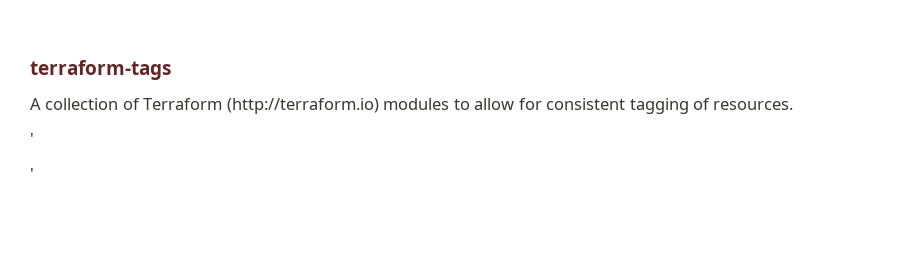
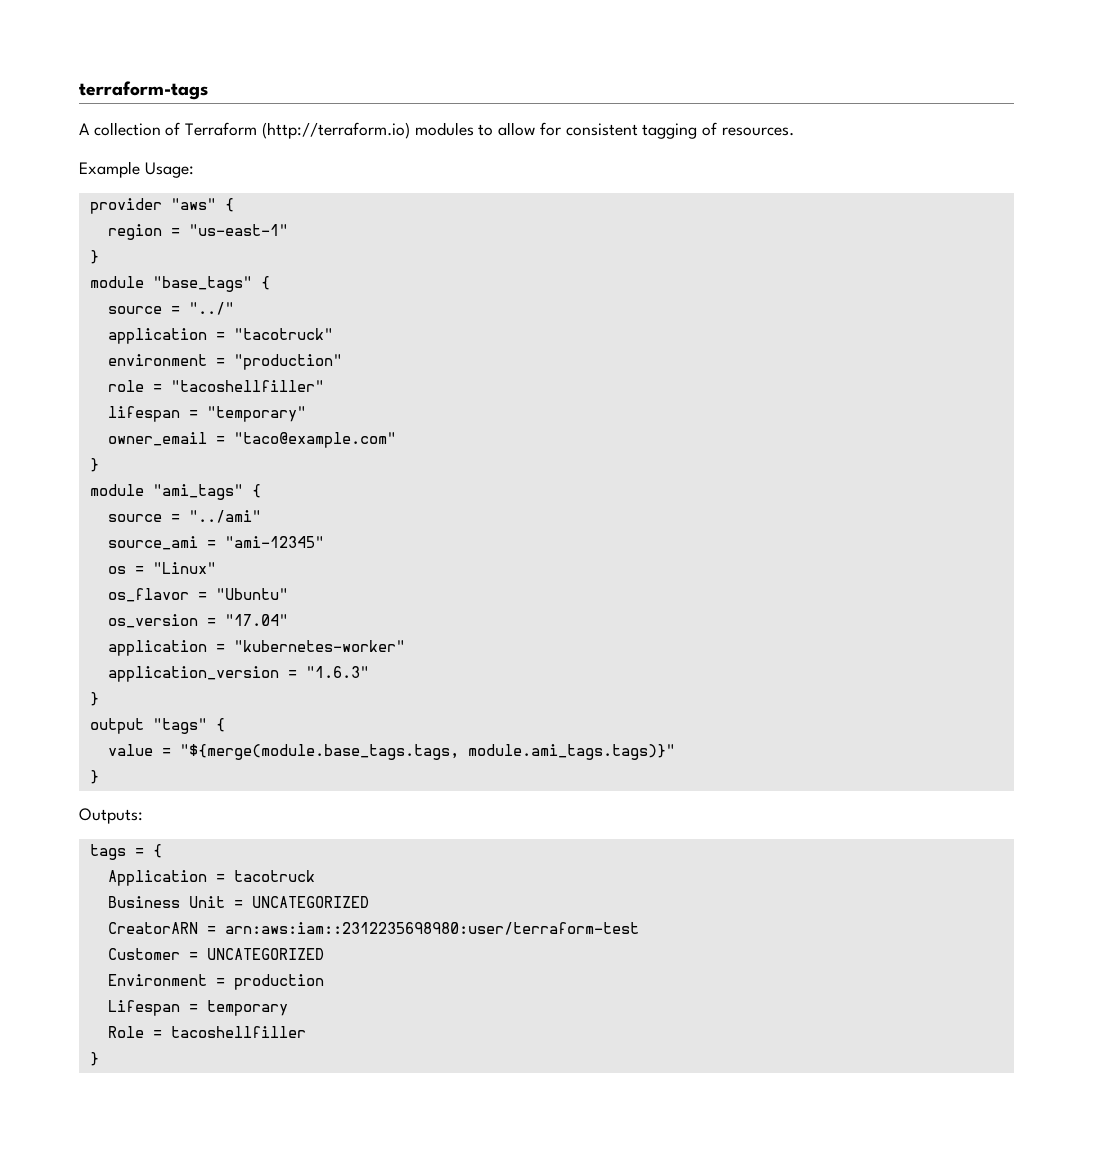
[30,133,34,145] [30,168,34,180] ' // ' -> [79,161,194,178] [89,198,234,214] [107,224,288,240] [89,250,99,264] [89,276,270,292] [107,302,234,315] [107,328,333,344] [107,354,342,370] [107,380,324,392] [107,406,306,422] [107,432,396,448] [89,458,99,472] [89,484,261,500] [107,510,261,523] [107,536,324,550] [107,562,216,574] [107,588,288,602] [107,614,288,628] [107,640,405,656] [107,666,369,682] [89,692,99,706] [89,718,225,734] [107,744,675,760] [89,770,99,784] [79,808,143,824] [89,844,162,860] [107,870,315,886] [107,896,369,908] [107,922,639,935] [107,948,324,960] [107,974,324,990] [107,1000,288,1016] [107,1026,306,1038] [89,1052,99,1066] Example Usage: // provider "aws" { // region = "us-east-1" // } // module "base_tags" { // source = "../" // application = "tacotruck" // environment = "production" // role = "tacoshellfiller" // lifespan = "temporary" // owner_email = "taco@example.com" // } // module "ami_tags" { // source = "../ami" // source_ami = "ami-12345" // os = "Linux" // os_flavor = "Ubuntu" // os_version = "17.04" // application = "kubernetes-worker" // application_version = "1.6.3" // } // output "tags" { // value = "${merge(module.base_tags.tags, module.ami_tags.tags)}" // } // Outputs: // tags = { // Application = tacotruck // Business Unit = UNCATEGORIZED // CreatorARN = arn:aws:iam::2312235698980:user/terraform-test // Customer = UNCATEGORIZED // Environment = production // Lifespan = temporary // Role = tacoshellfiller // }

